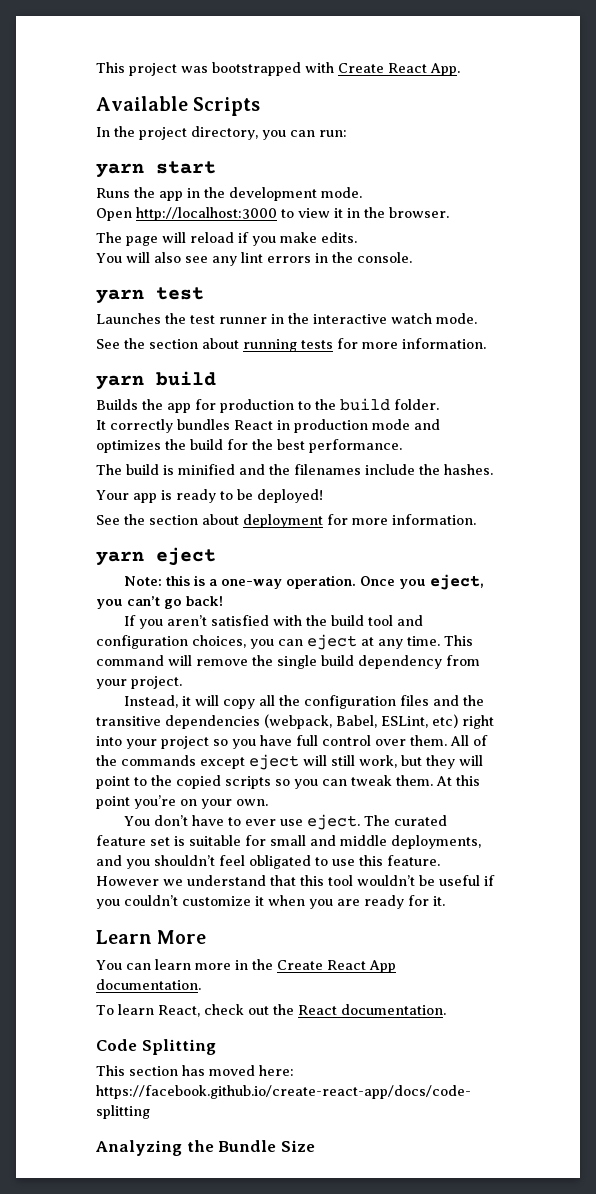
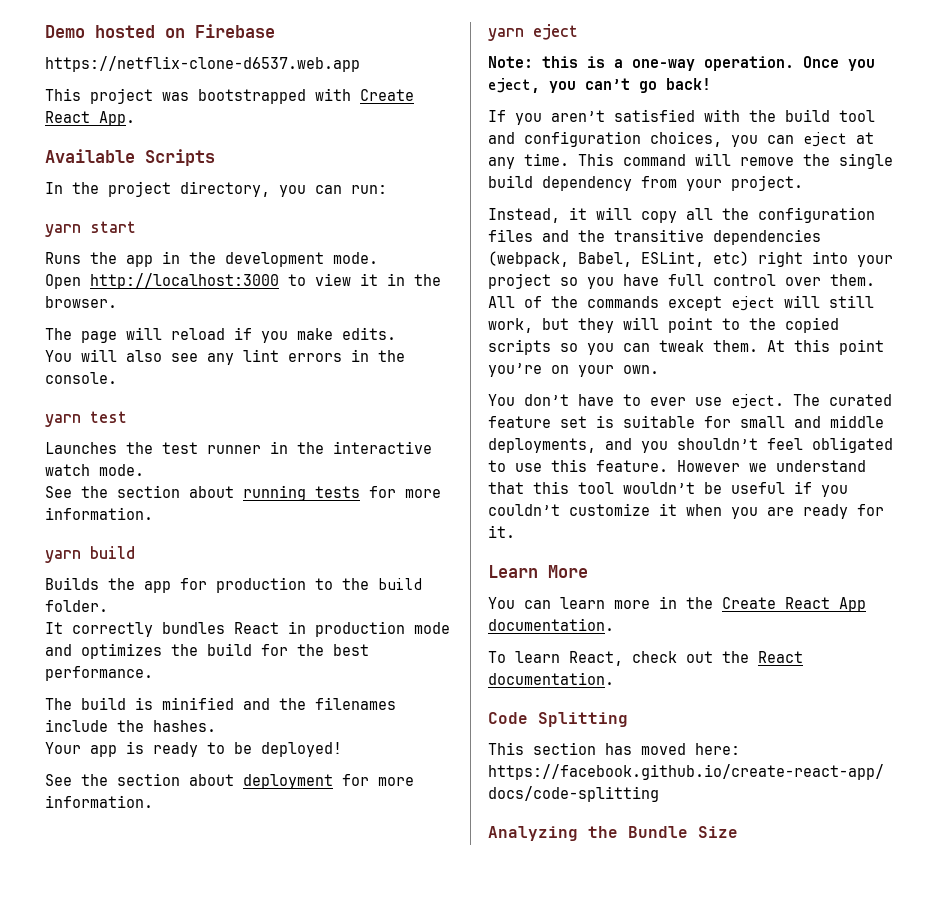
(96, 67) none -> [45,24,275,38] [45,56,360,72] Demo hosted on Firebase // https://netflix-clone-d6537.web.app //

